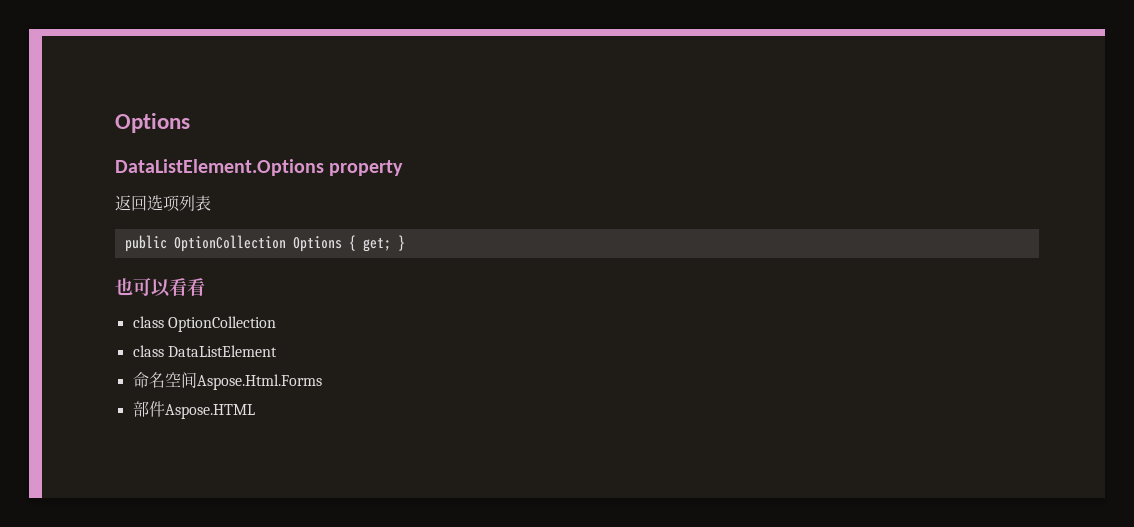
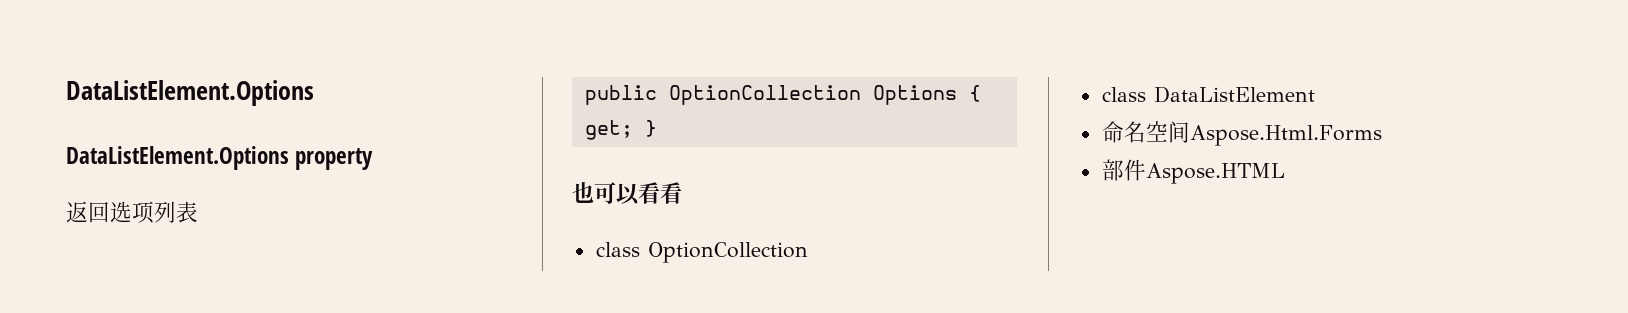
[115,113,190,133] Options -> [66,80,314,106] DataListElement.Options

